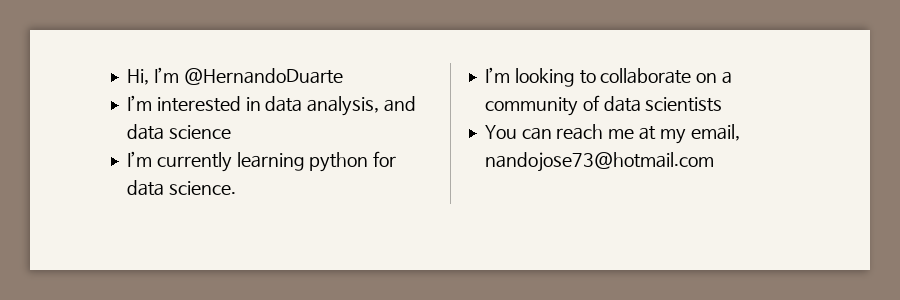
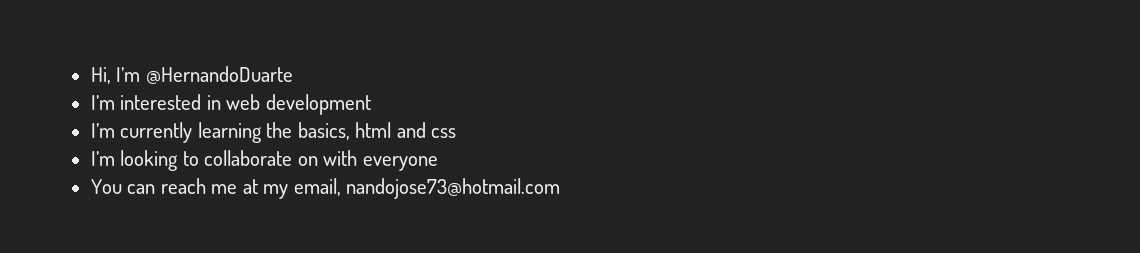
[265,96,417,116] [126,124,231,140] [126,151,397,172] [126,180,236,196] data analysis, and data science // I’m currently learning python for data science. -> [226,94,371,115] [90,122,457,143] web development // I’m currently learning the basics, html and css
[722,71,733,84] [484,95,723,116] a community of data scientists -> [323,150,438,171] with everyone

